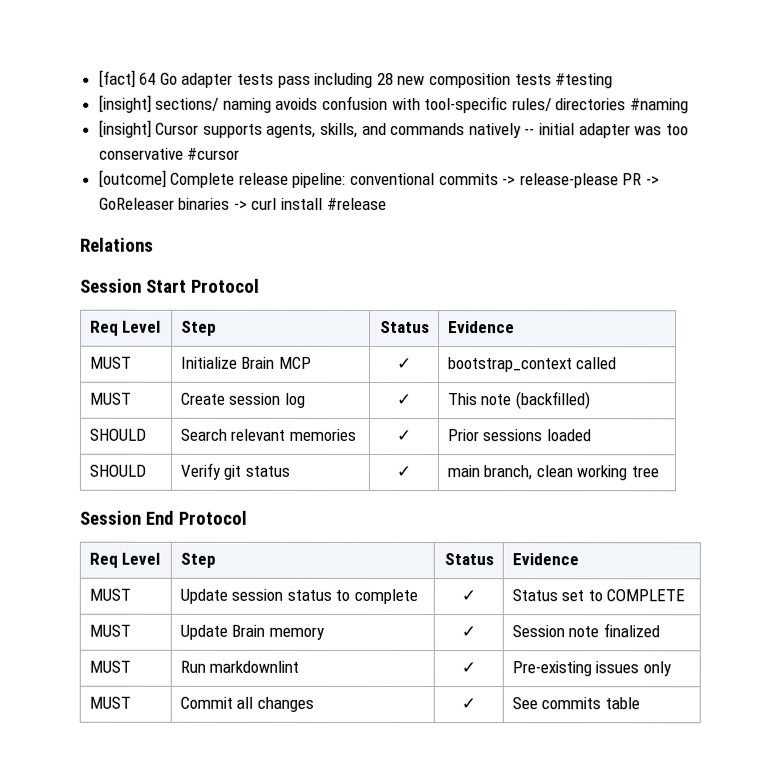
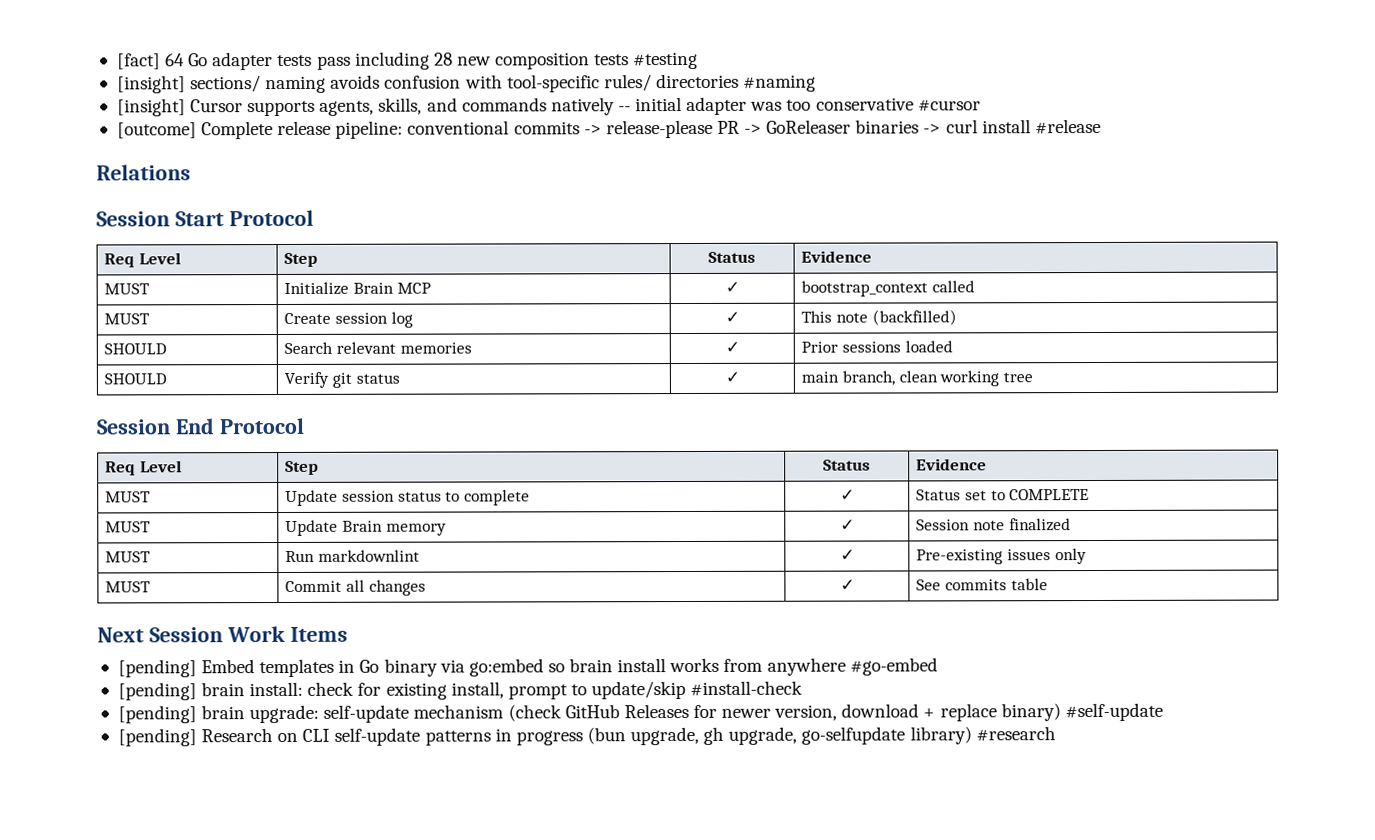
(640, 703) none -> [97,625,348,643] [117,657,938,678] [117,680,804,701] [117,702,1163,724] [117,726,1056,747] // Next Session Work Items // [pending] Embed templates in Go binary via go:embed so brain install works from anywhere #go-embed // [pending] brain install: check for existing install, prompt to update/skip #install-check // [pending] brain upgrade: self-update mechanism (check GitHub Releases for newer version, download + replace binary) #self-update // [pending] Research on CLI self-update patterns in progress (bun upgrade, gh upgrade, go-selfupdate library) #research

